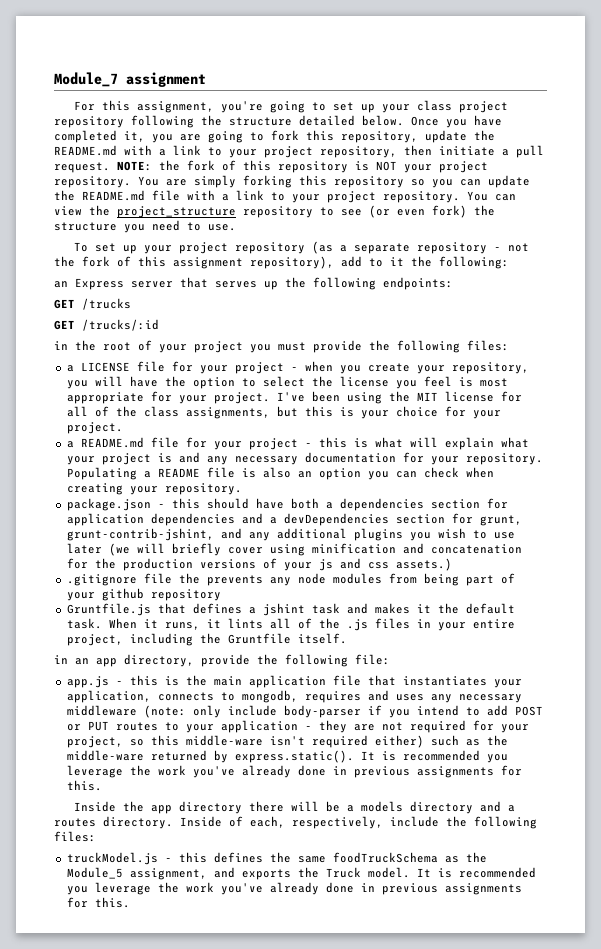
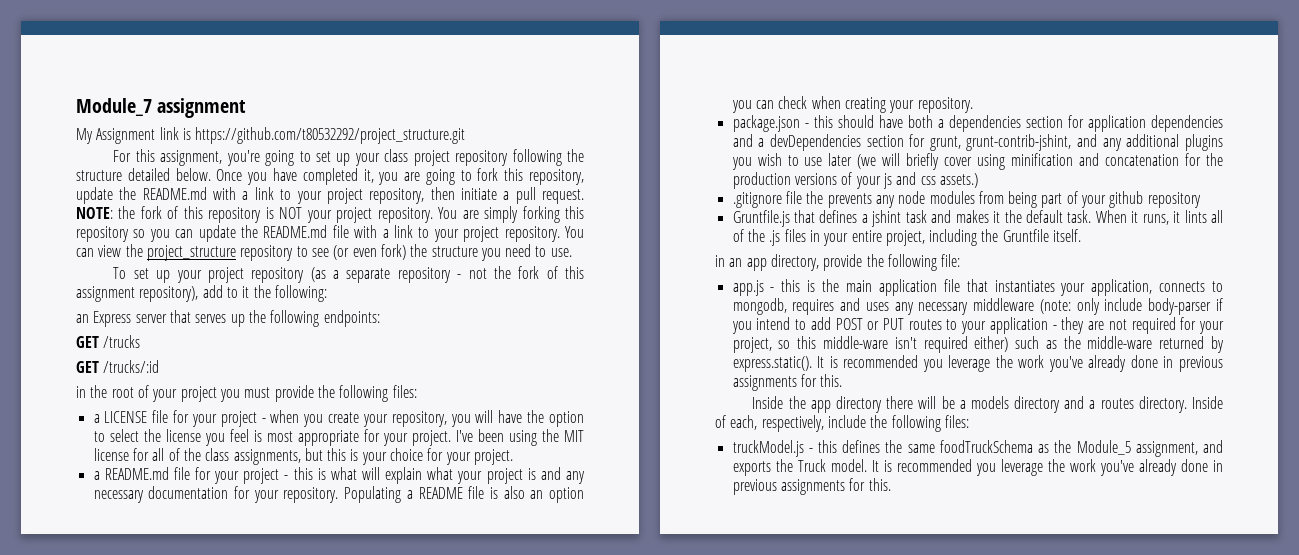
(206, 79) none -> [76,127,466,144] // My Assignment link is https://github.com/t80532292/project_structure.git

